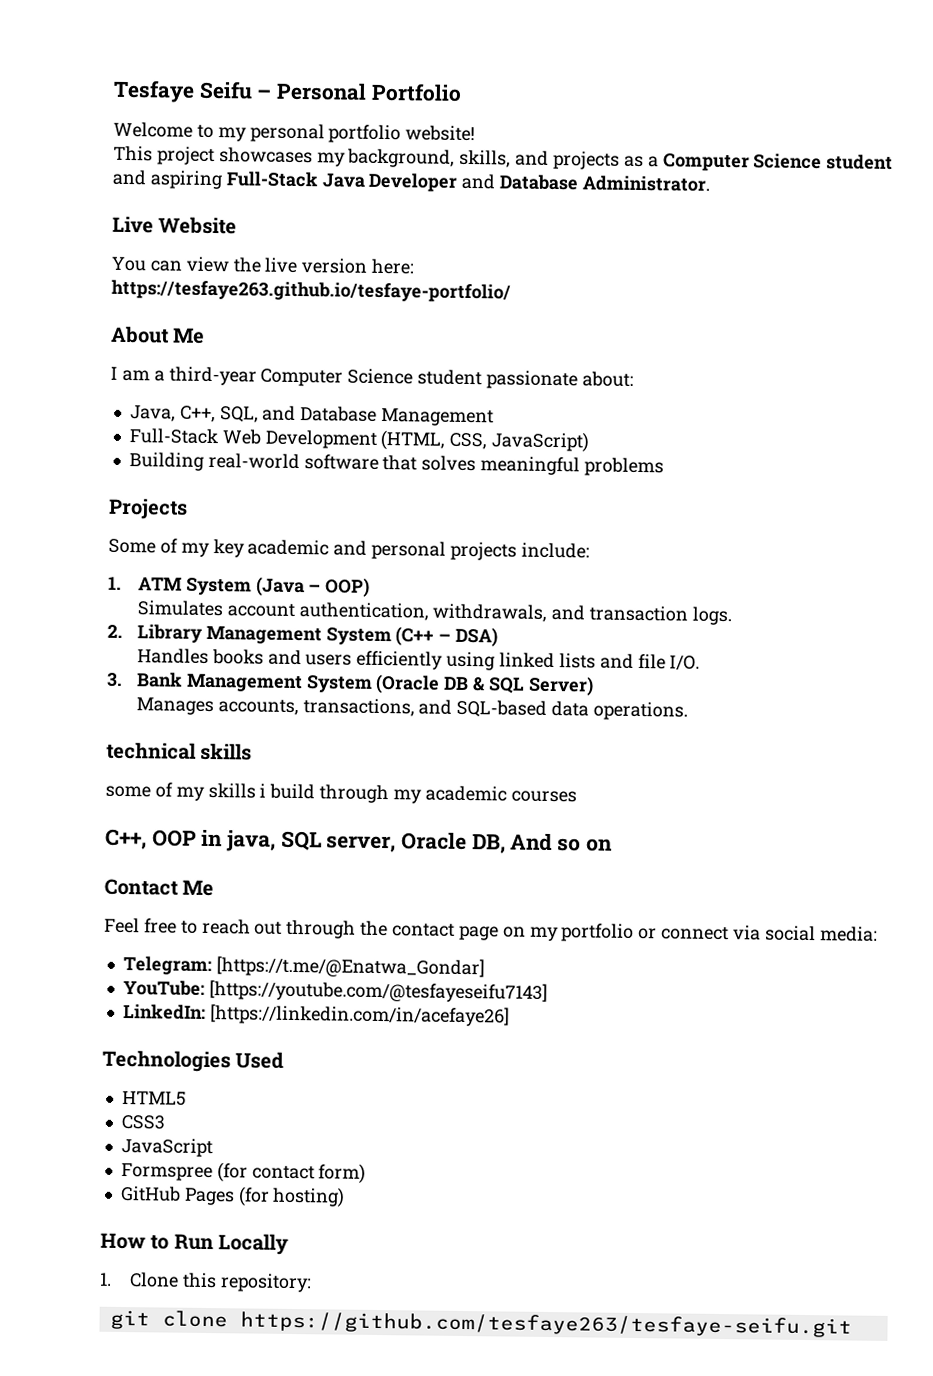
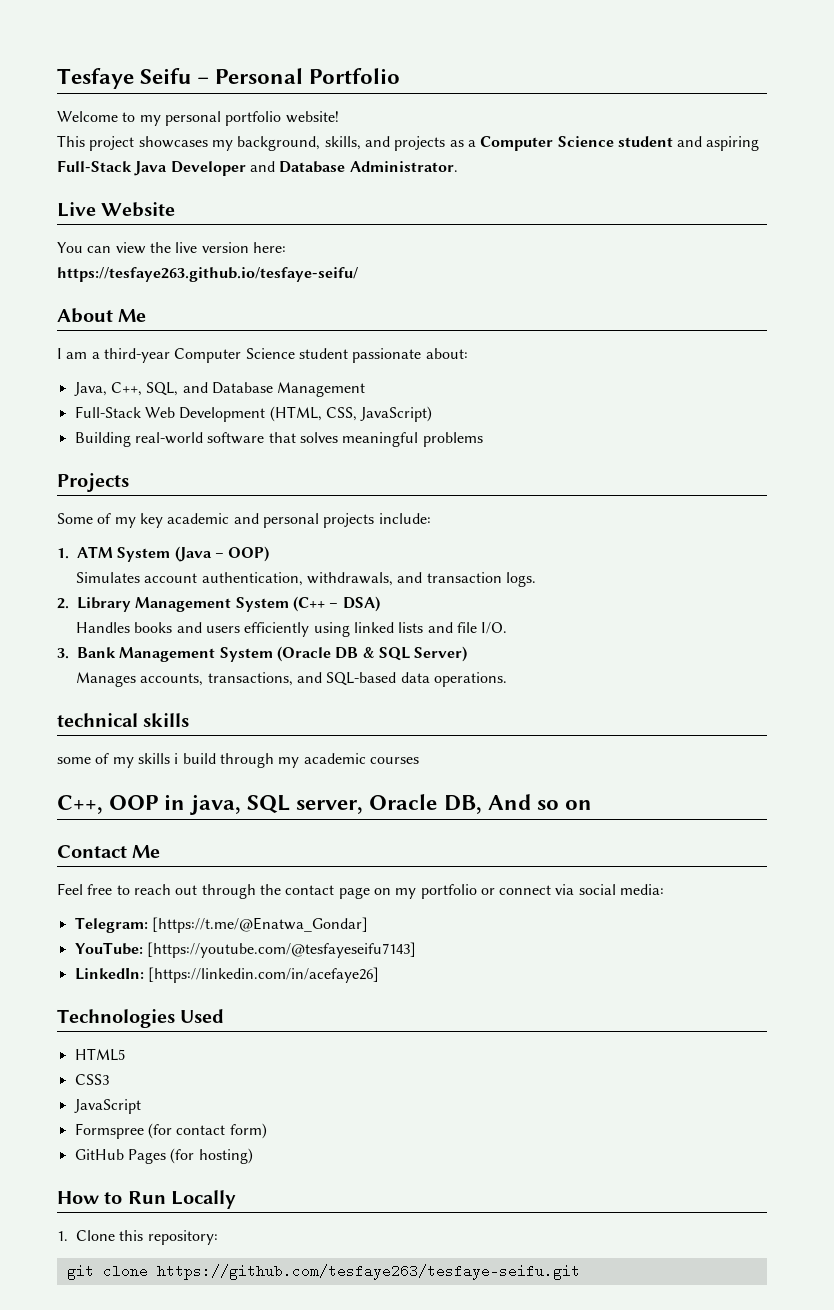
[111,279,511,303] https://tesfaye263.github.io/tesfaye-portfolio/ -> [57,267,358,282] https://tesfaye263.github.io/tesfaye-seifu/

